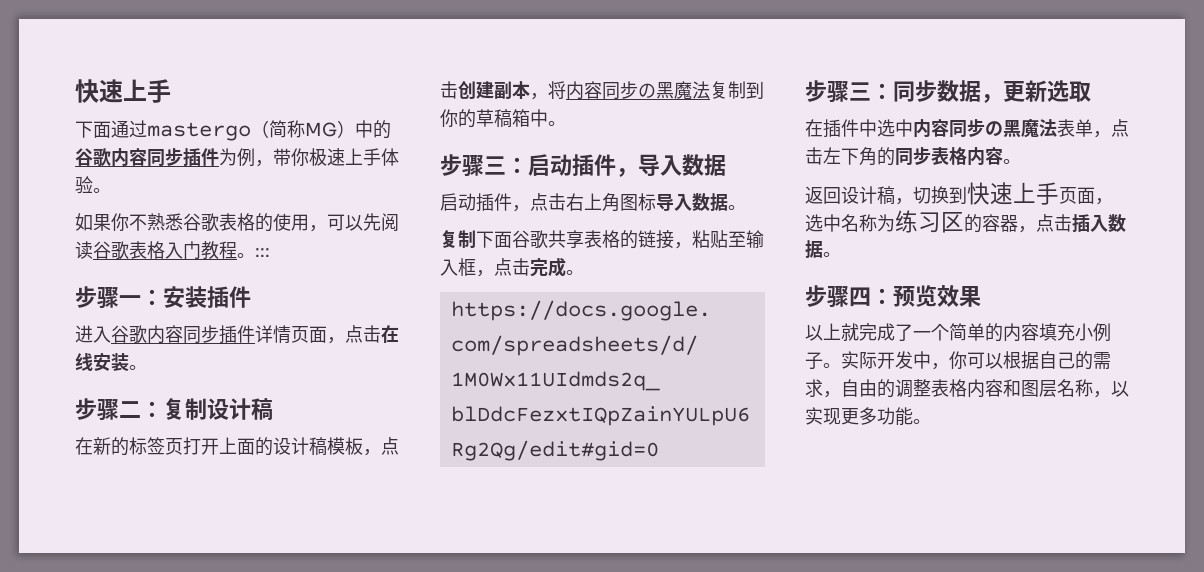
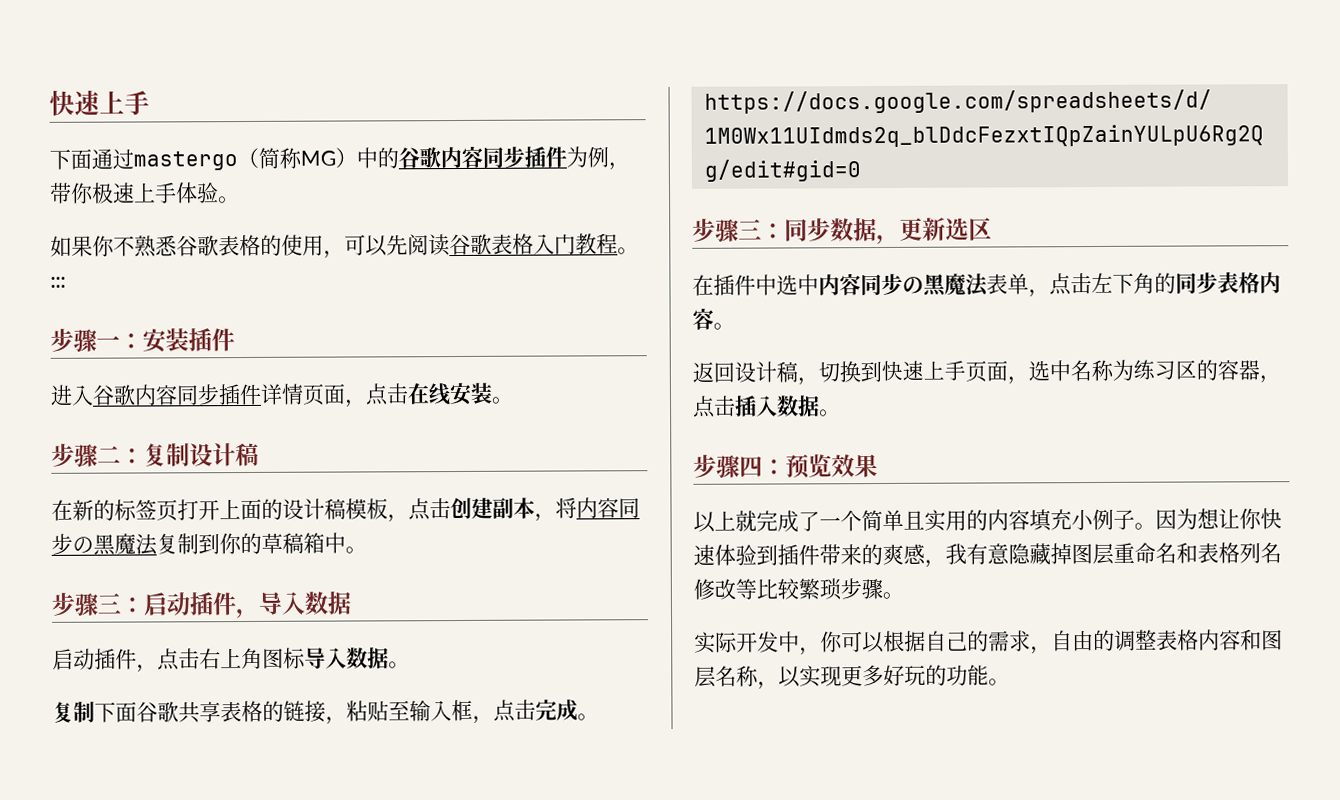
[1069,81,1091,102] 取 -> [968,217,992,241] 区
(985, 332) none -> [903,509,967,532] 且实用
(841, 365) none -> [1155,508,1282,530] [693,542,1282,568] [693,577,904,601] 因为想让你快速体验到插件带来的爽感，我有意隐藏掉图层重命名和表格列名修改等比较繁琐步骤。 //
(877, 416) none -> [883,664,947,686] 好玩的

